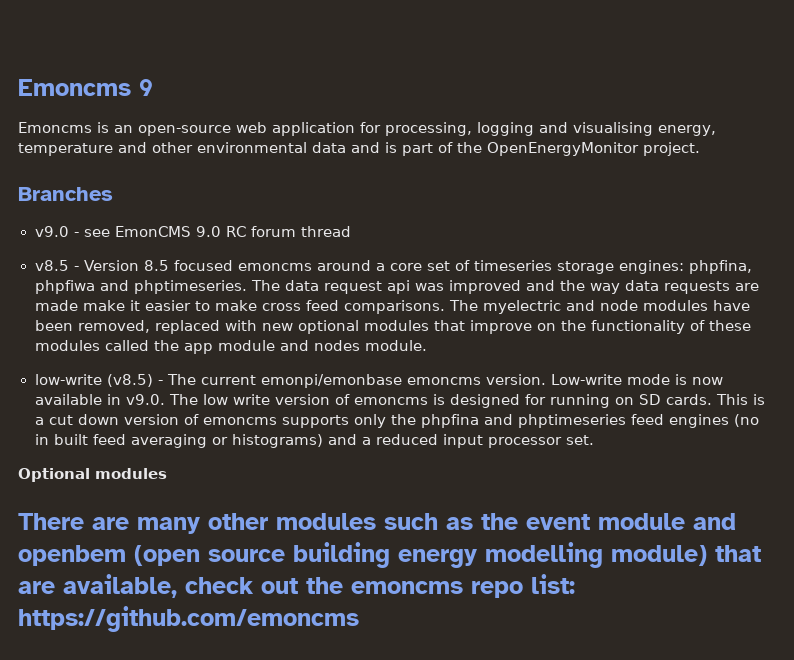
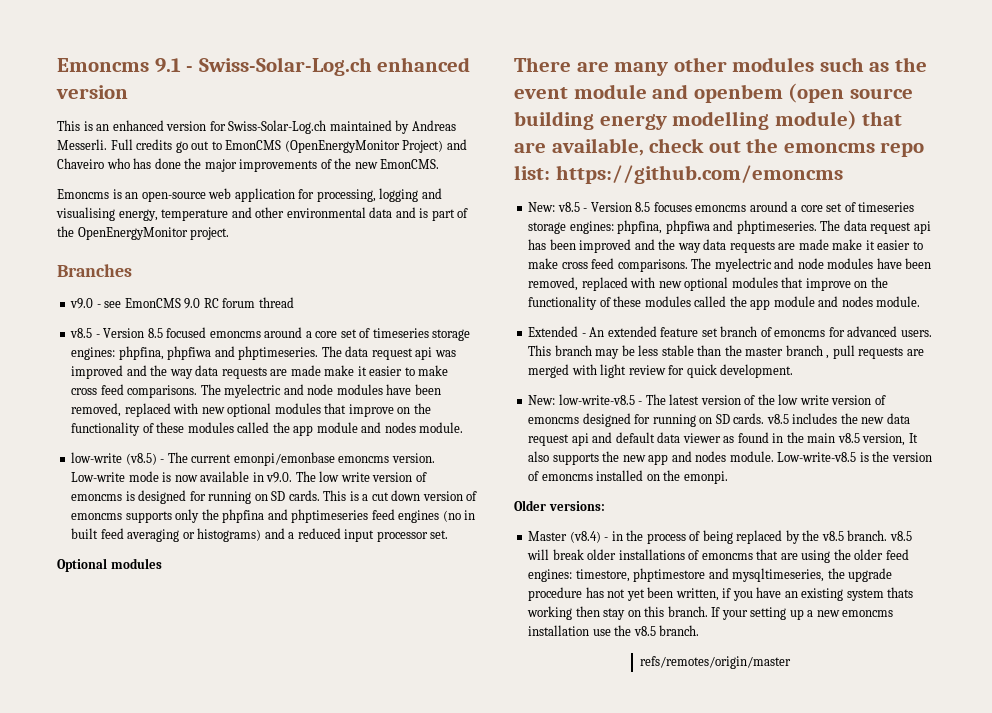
[18,79,153,96] Emoncms 9 -> [57,57,471,76] [56,85,128,99] [57,120,456,134] [57,139,467,153] [57,158,440,172] Emoncms 9.1 - Swiss-Solar-Log.ch enhanced version // This is an enhanced version for Swiss-Solar-Log.ch maintained by Andreas Messerli. Full credits go out to EmonCMS (OpenEnergyMonitor Project) and Chaveiro who has done the major improvements of the new EmonCMS.
(359, 619) none -> [528,201,915,212] [528,220,931,234] [528,239,923,253] [528,258,932,272] [528,277,888,291] [528,296,921,310] [528,326,932,337] [528,345,924,359] [528,364,794,378] [528,394,886,405] [528,413,910,427] [528,432,918,446] [528,451,932,465] [528,470,728,484] [514,500,605,511] [528,530,912,544] [527,549,909,563] [528,568,893,582] [528,587,914,601] [527,606,894,620] [528,625,700,636] [640,656,791,669] // New: v8.5 - Version 8.5 focuses emoncms around a core set of timeseries storage engines: phpfina, phpfiwa and phptimeseries. The data request api has been improved and the way data requests are made make it easier to make cross feed comparisons. The myelectric and node modules have been removed, replaced with new optional modules that improve on the functionality of these modules called the app module and nodes module. // Extended - An extended feature set branch of emoncms for advanced users. This branch may be less stable than the master branch , pull requests are merged with light review for quick development. // New: low-write-v8.5 - The latest version of the low write version of emoncms designed for running on SD cards. v8.5 includes the new data request api and default data viewer as found in the main v8.5 version, It also supports the new app and nodes module. Low-write-v8.5 is the version of emoncms installed on the emonpi. // Older versions: // Master (v8.4) - in the process of being replaced by the v8.5 branch. v8.5 will break older installations of emoncms that are using the older feed engines: timestore, phptimestore and mysqltimeseries, the upgrade procedure has not yet been written, if you have an existing system thats working then stay on this branch. If your setting up a new emoncms installation use the v8.5 branch. // refs/remotes/origin/master

